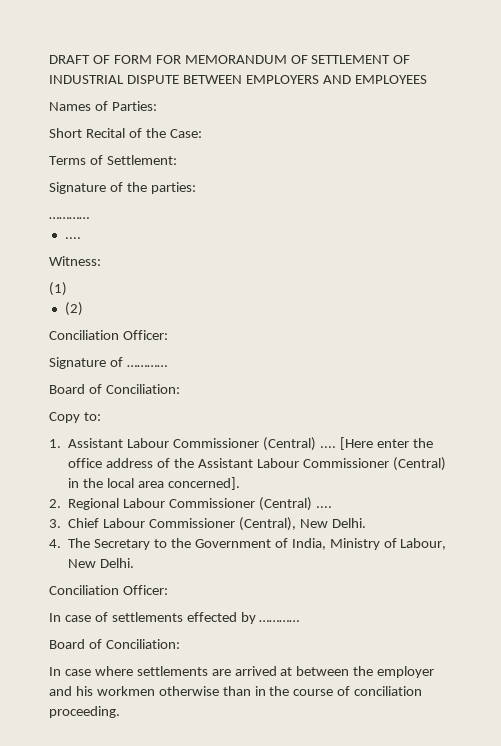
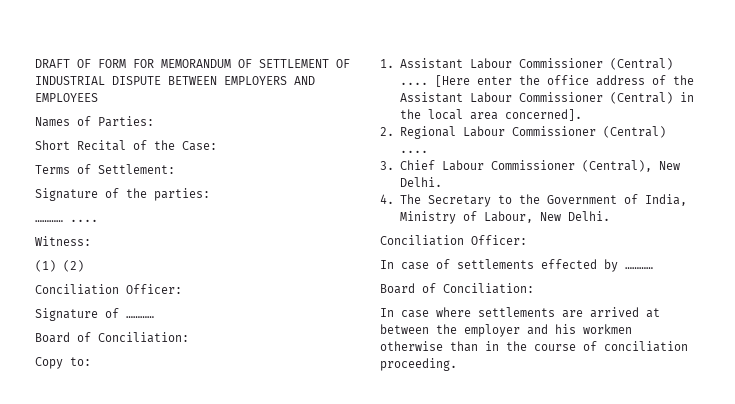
(89, 218) // -> (63, 221) none
(67, 289) // -> (56, 266) none

